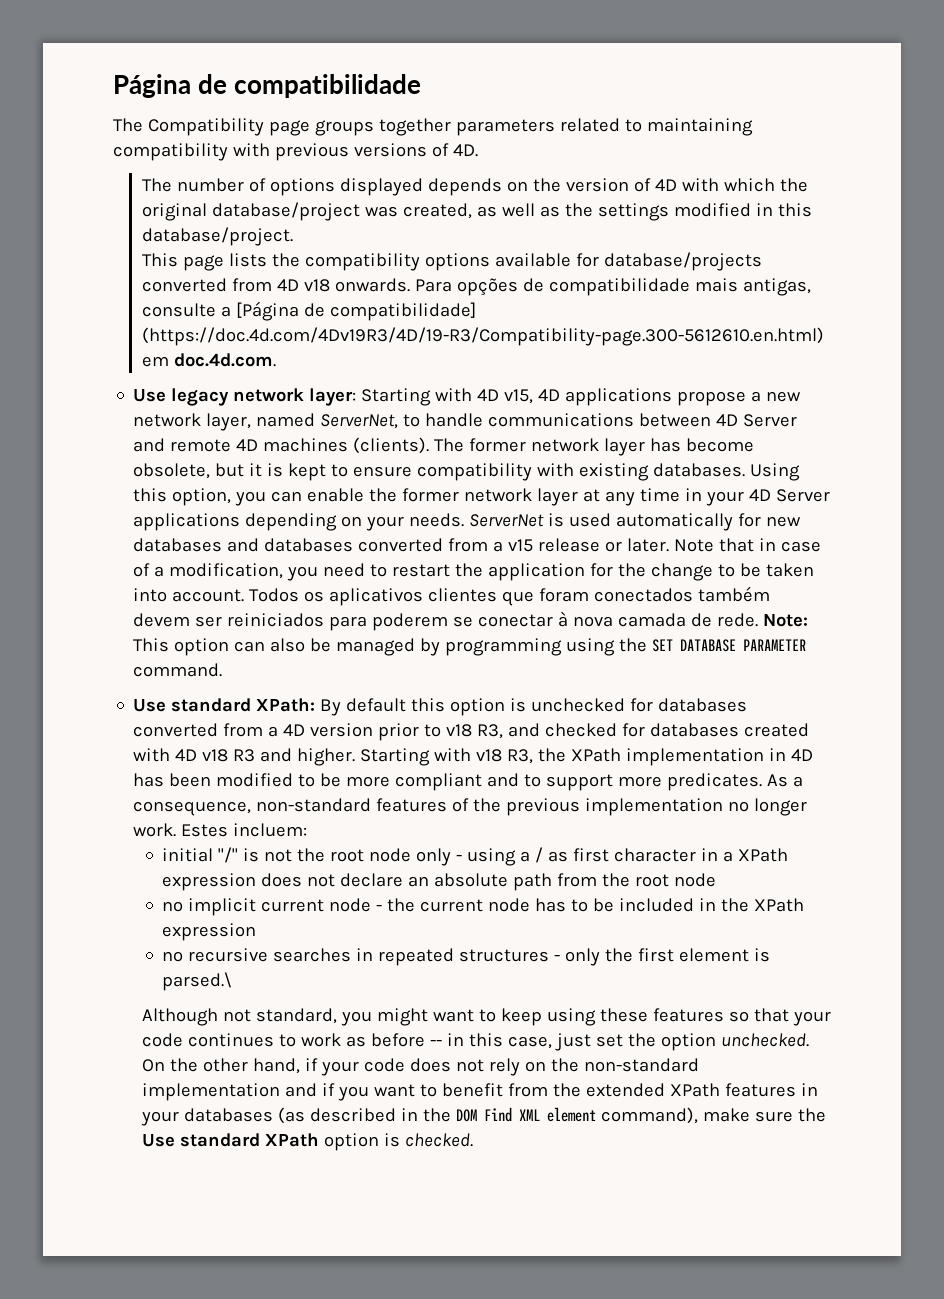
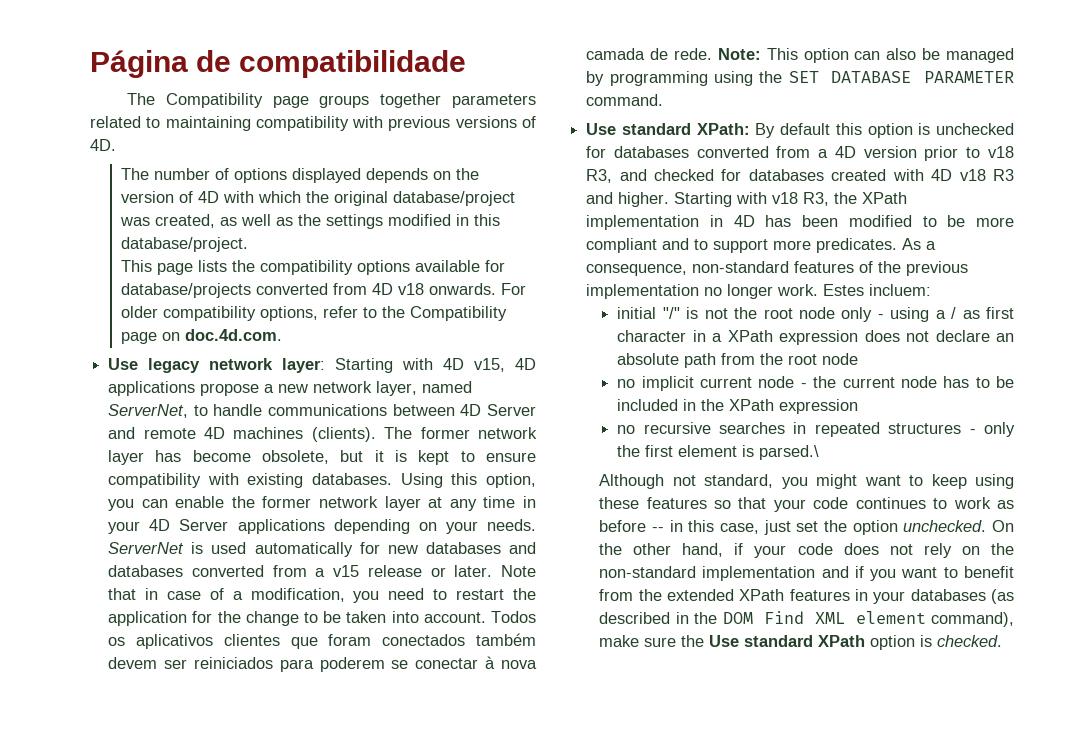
[414,278,811,296] [142,301,476,321] [142,327,825,346] [142,356,170,367] Para opções de compatibilidade mais antigas, consulte a [Página de compatibilidade] (https://doc.4d.com/4Dv19R3/4D/19-R3/Compatibility-page.300-5612610.en.html) em -> [501,283,527,295] [121,306,508,321] [121,332,181,344] For older compatibility options, refer to the Compatibility page on

